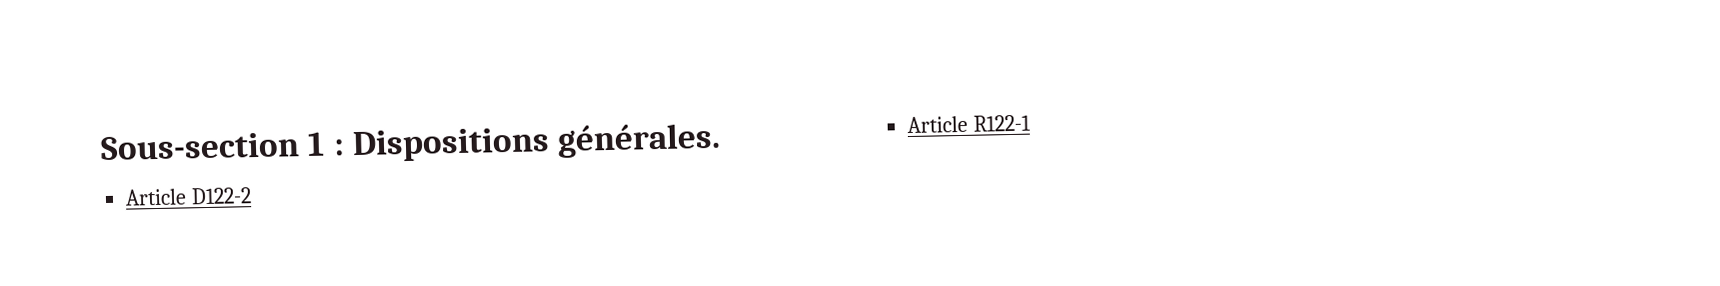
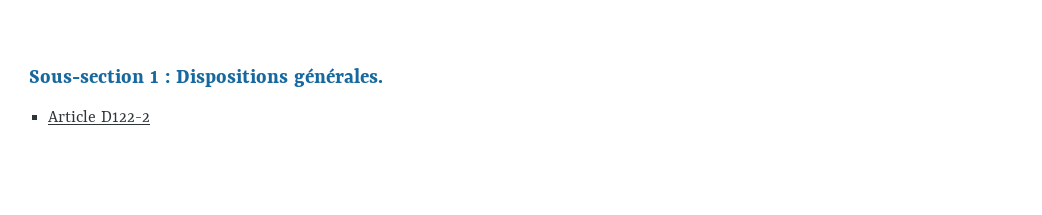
[907,114,1032,134] // Article R122-1 -> (150, 116) none

